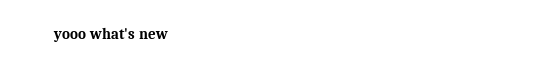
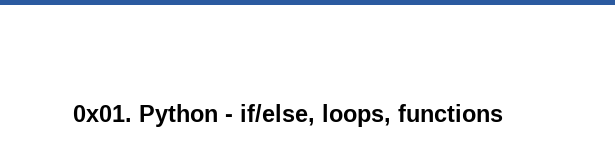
[53,27,168,42] yooo what's new -> [73,104,503,127] 0x01. Python - if/else, loops, functions

